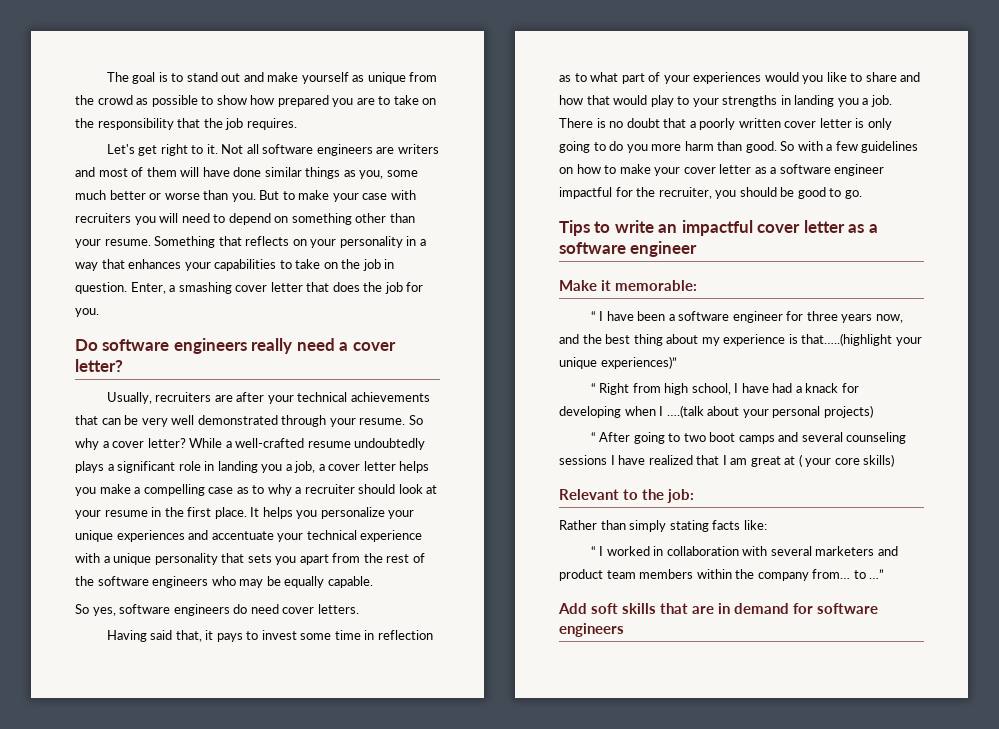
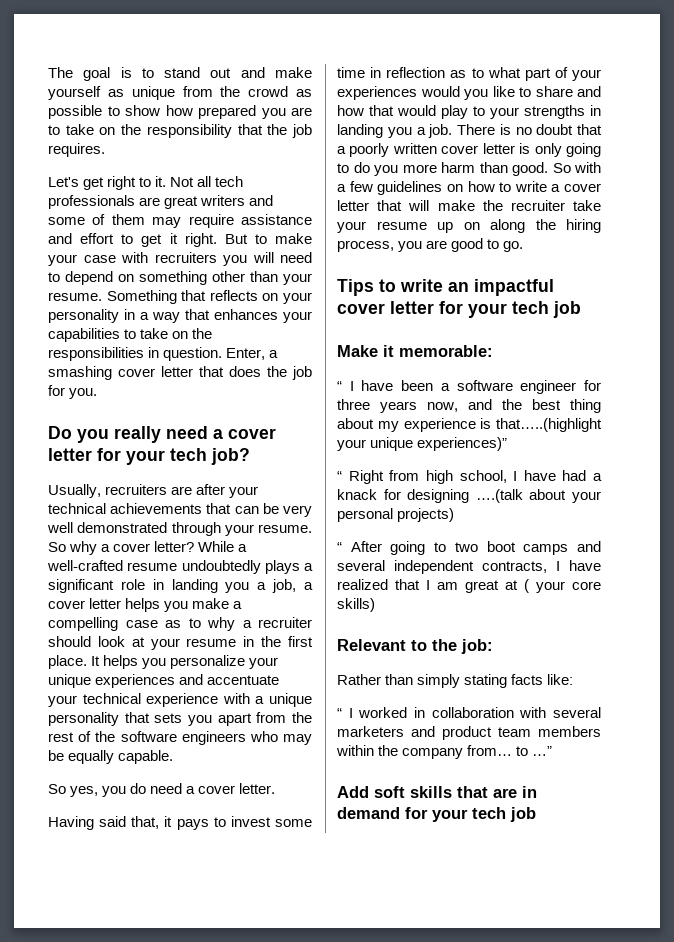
[262,144,395,156] software engineers are -> [215,176,244,187] [48,195,199,209] tech professionals are great
[98,168,128,177] most -> [48,217,85,225] some
[180,167,418,179] [75,190,256,202] will have done similar things as you, some much better or worse than you. -> [152,214,312,228] [48,233,217,247] may require assistance and effort to get it right.
[362,259,381,271] job -> [48,347,144,361] responsibilities
[102,338,247,354] software engineers -> [77,429,109,443] you
[75,359,123,372] letter? -> [48,448,250,465] letter for your tech job?
[119,604,359,616] software engineers do need cover letters. -> [102,783,276,797] you do need a cover letter.
[619,164,885,176] [559,187,795,199] make your cover letter as a software engineer impactful for the recruiter, you should be -> [514,181,601,192] [337,200,601,211] [337,219,601,233] [337,240,448,252] write a cover letter that will make the recruiter take your resume up on along the hiring process, you are
[848,224,878,233] [559,241,698,257] as a software engineer -> [439,301,581,318] for your tech job
[559,406,664,418] developing when I -> [407,489,470,503] designing
[846,432,907,444] [559,455,607,465] counseling sessions -> [394,560,547,574] independent contracts,
[817,603,879,614] [559,623,624,637] software engineers -> [432,807,536,822] your tech job

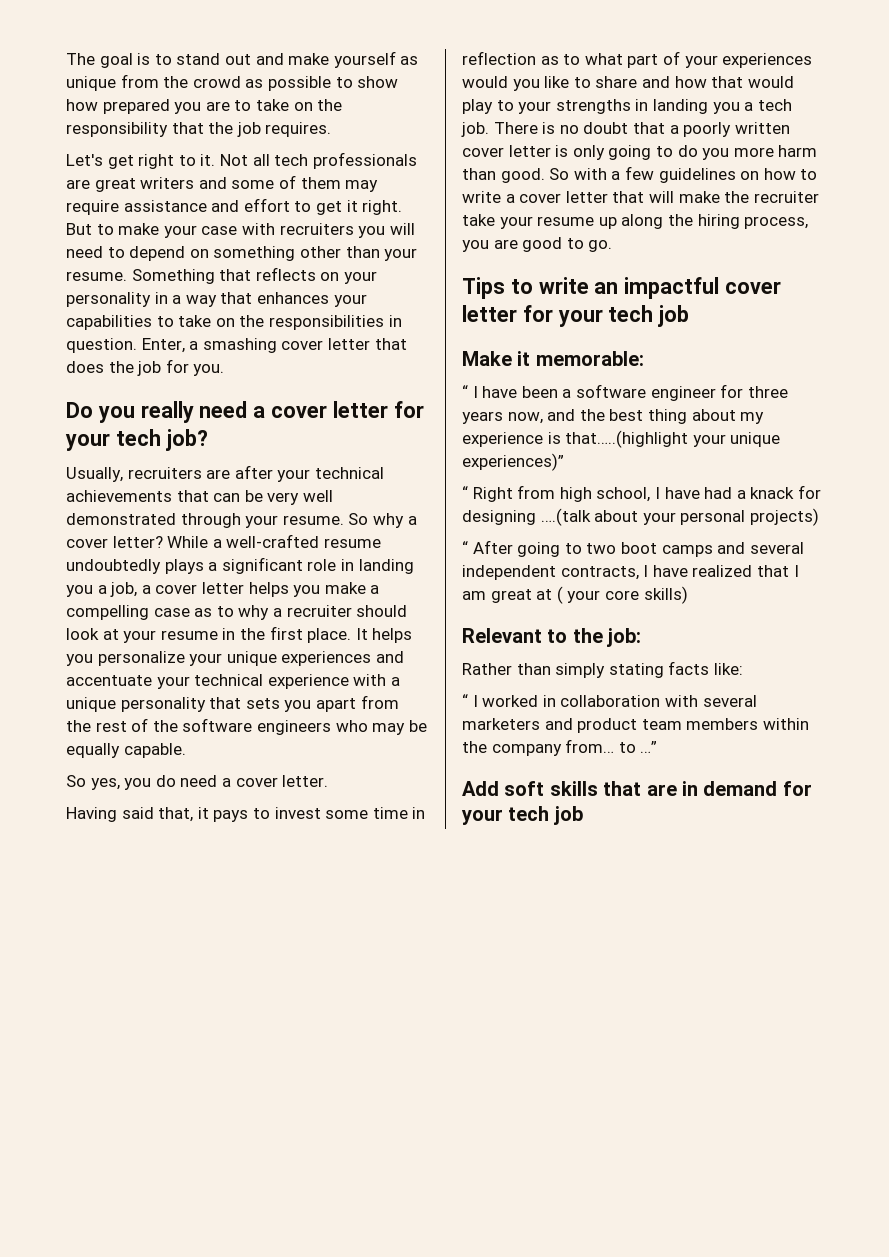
(426, 131) none -> [757,99,792,111] tech
[463,222,480,230] on -> (617, 223) none

